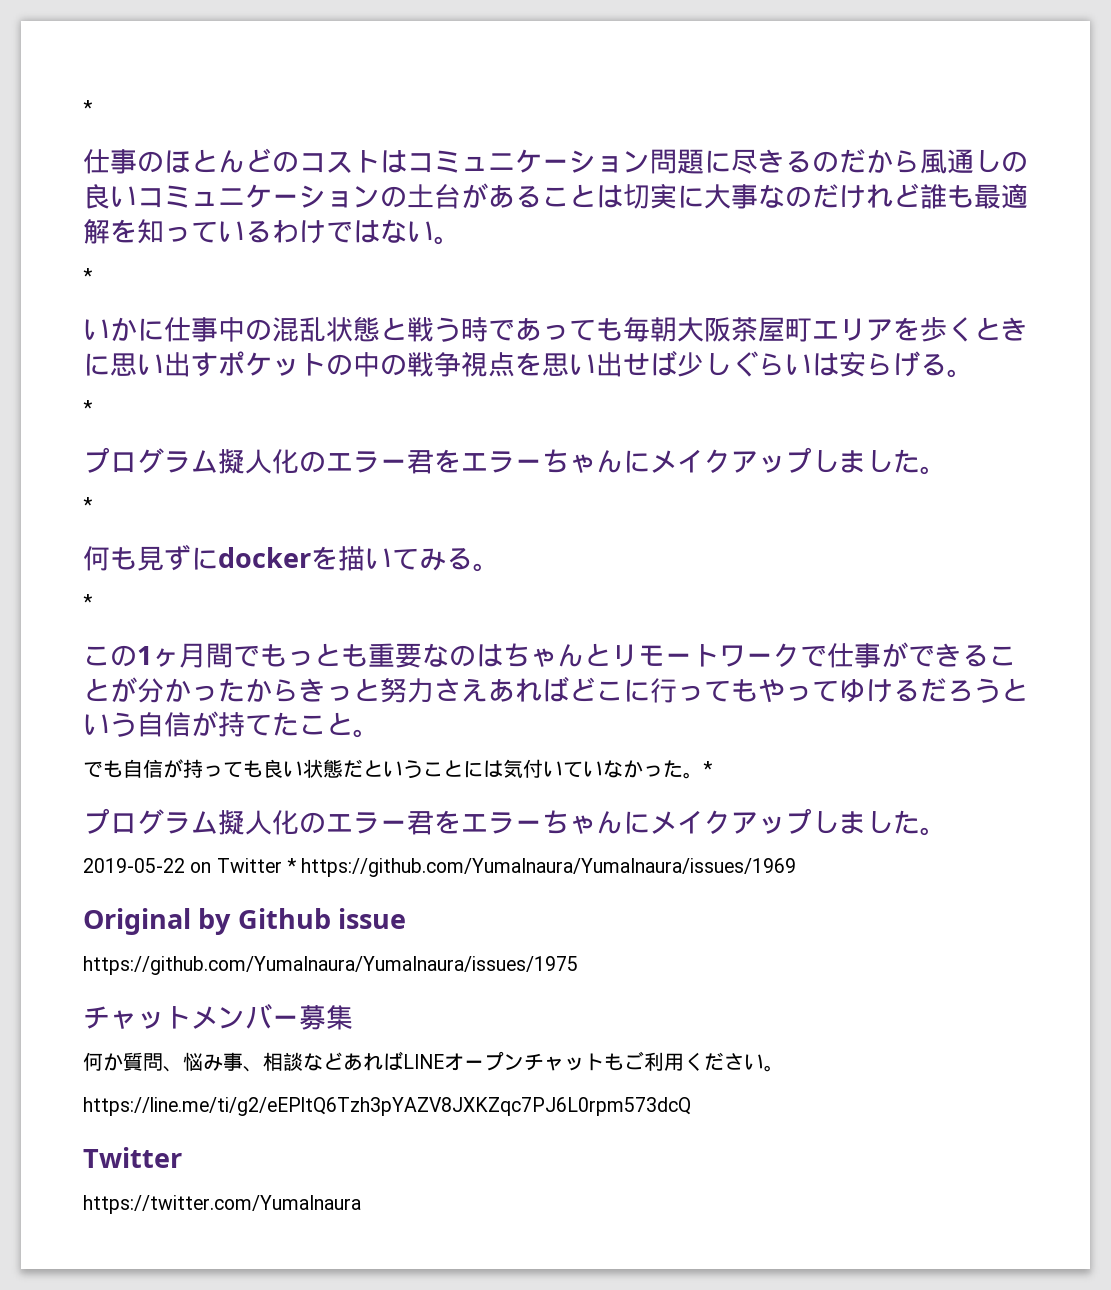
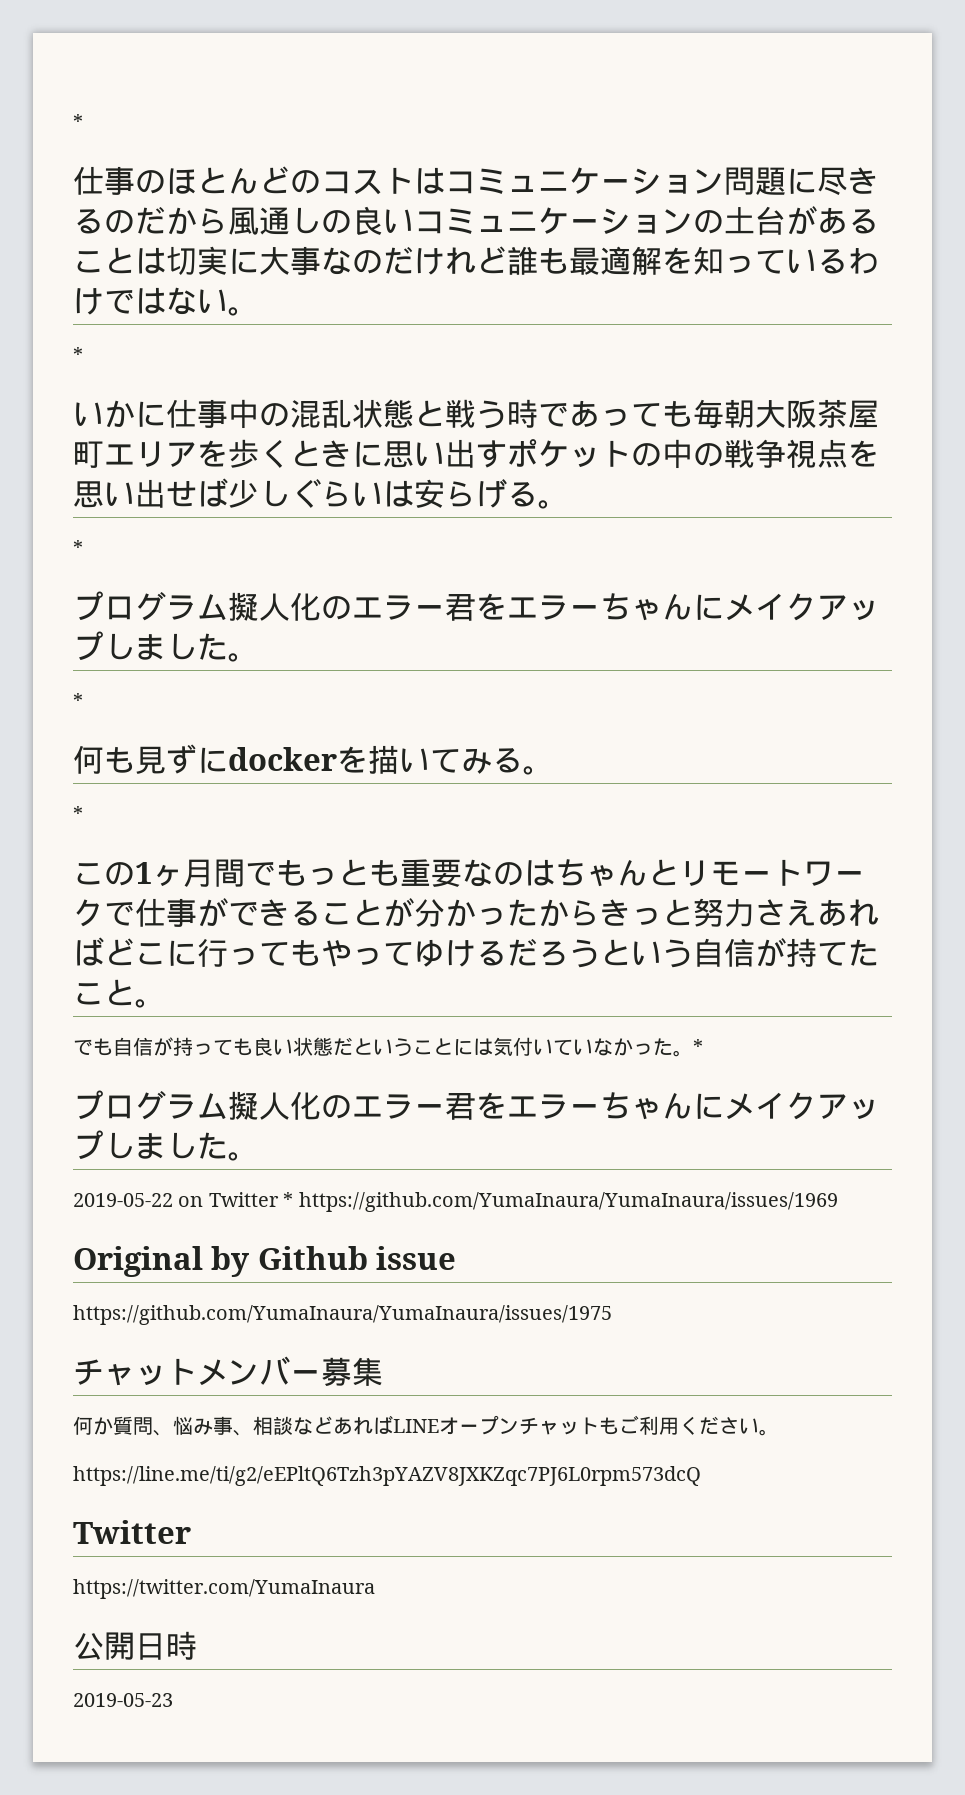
(361, 1204) none -> [73,1631,197,1660] [73,1693,173,1707] // 公開日時 // 2019-05-23

